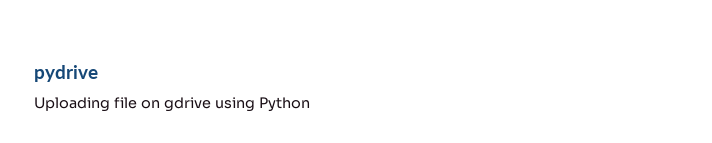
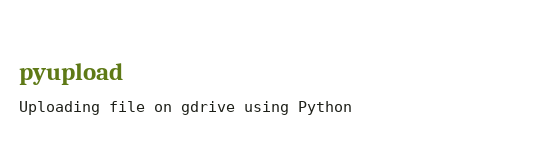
[34,65,98,82] pydrive -> [19,63,123,85] pyupload

